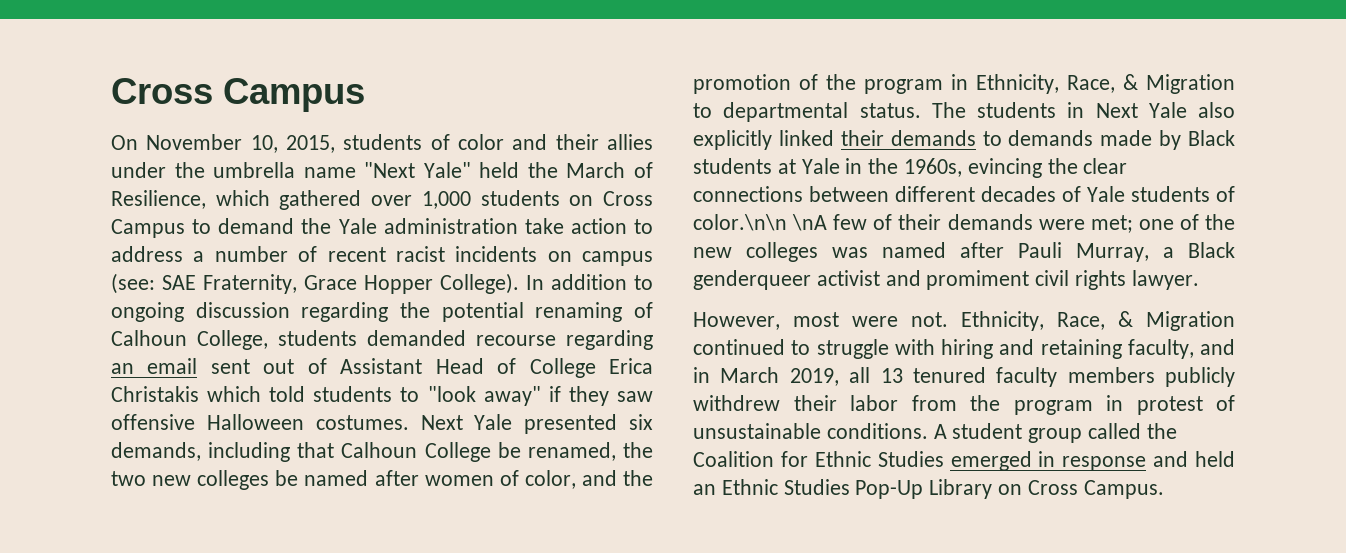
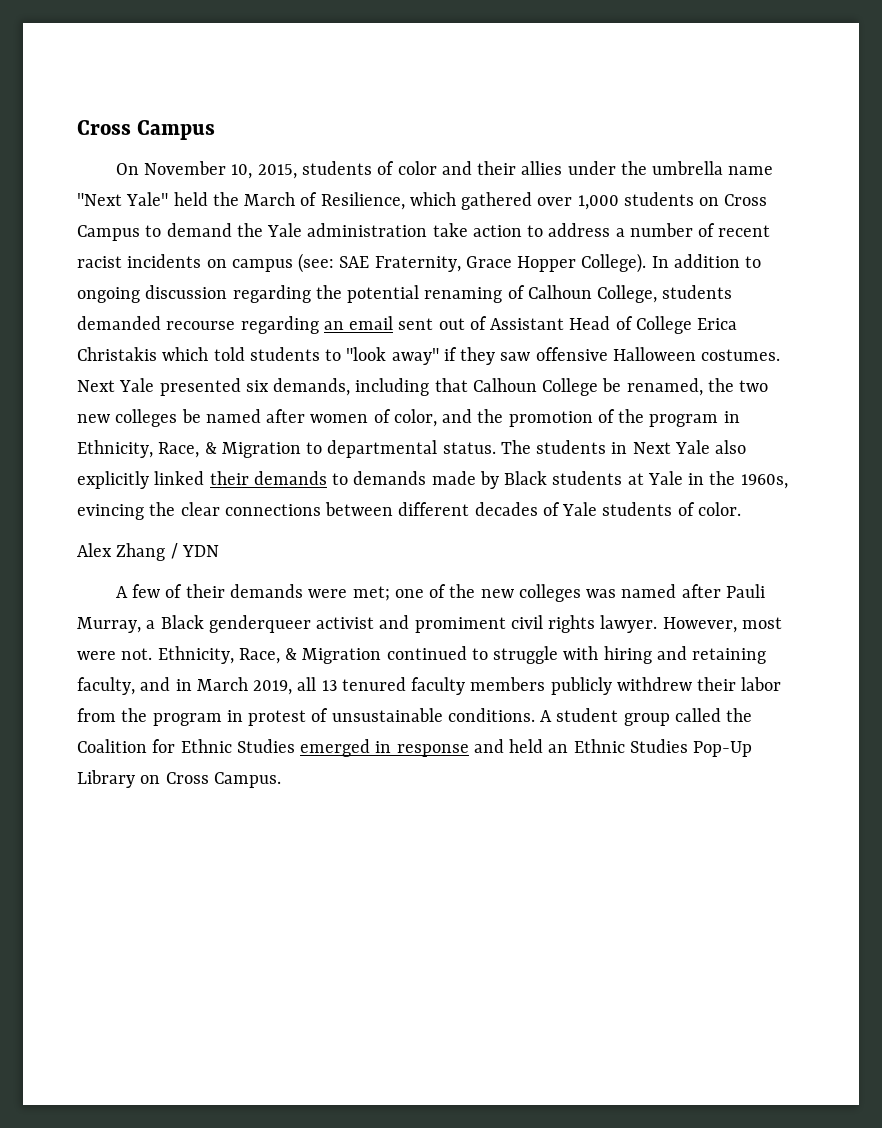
[693,214,828,231] color.\n\n \nA -> [697,502,741,516] [77,543,219,561] [115,586,128,598] color. // Alex Zhang / YDN // A
(1199, 280) // -> (658, 624) none

